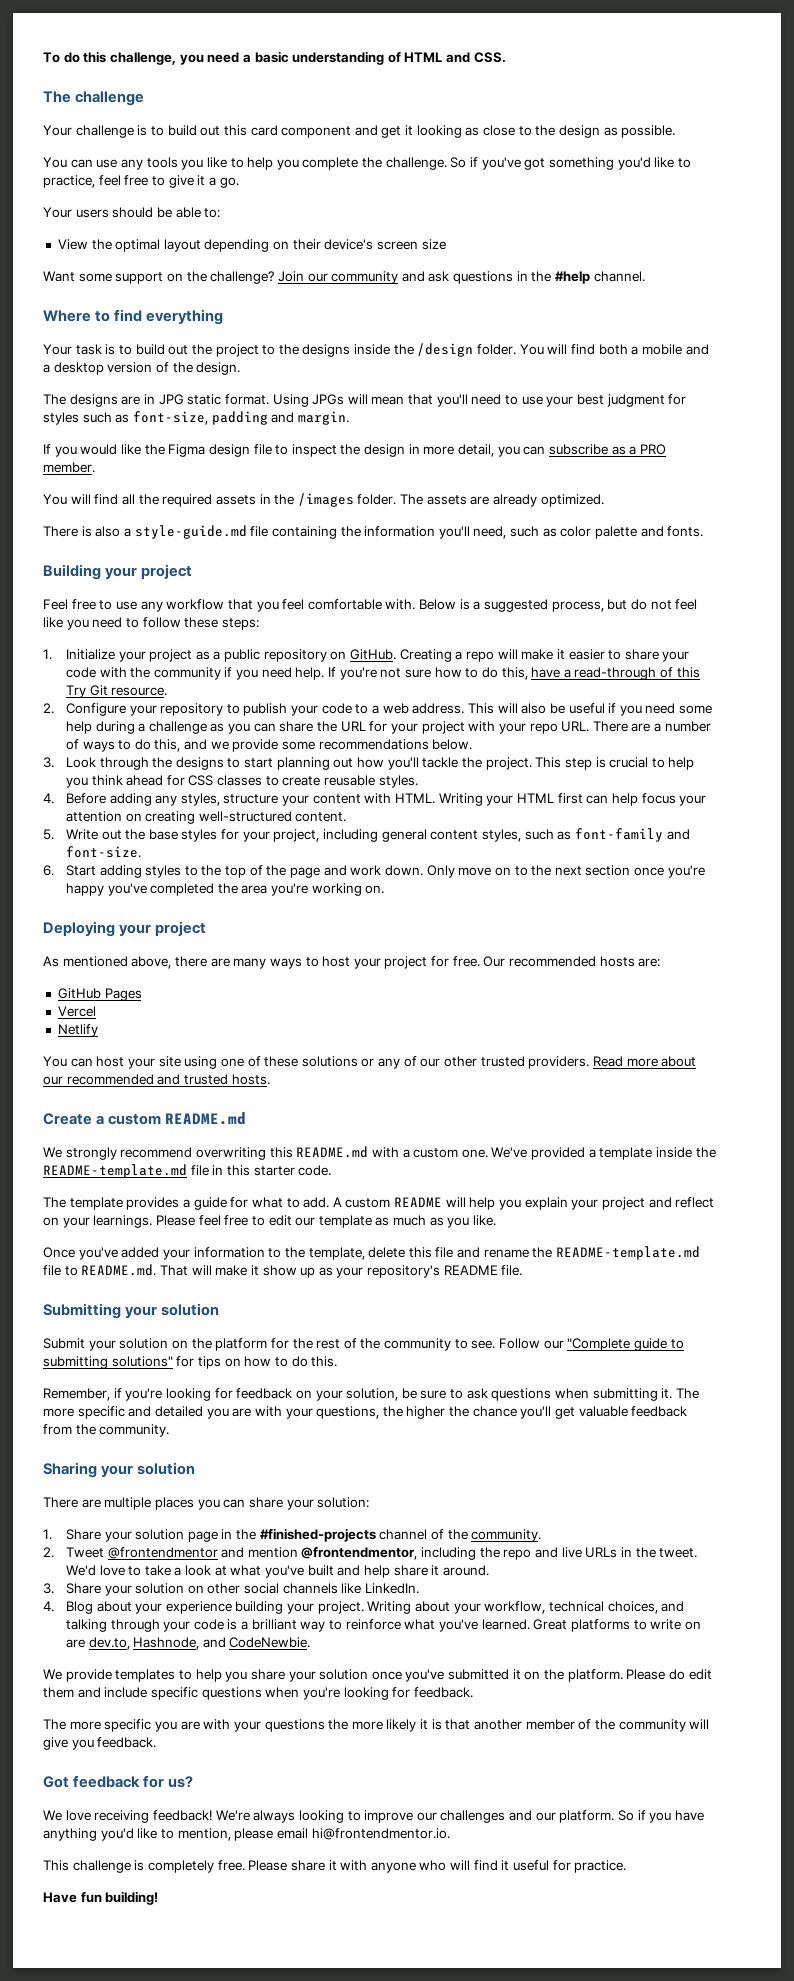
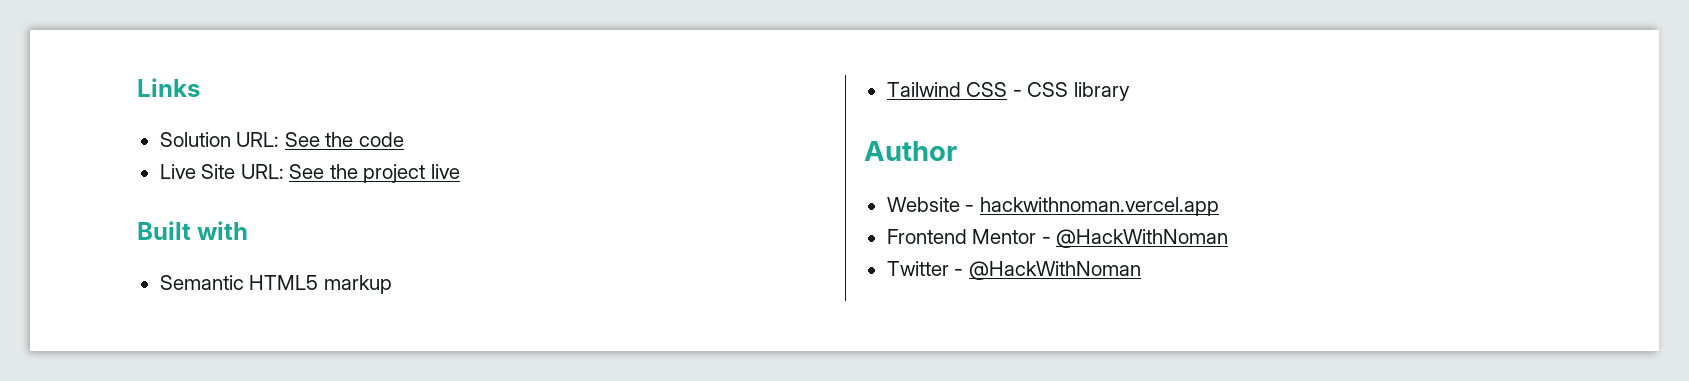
[43,51,506,65] [43,91,145,106] [43,125,676,138] [43,157,691,170] [43,175,239,188] [43,207,221,218] [57,239,446,252] [43,271,645,284] [43,309,224,325] [43,343,709,357] [43,362,241,375] [43,394,687,407] [43,411,349,425] [43,444,666,457] [43,462,95,473] [43,493,604,507] [43,525,704,539] [43,564,193,580] [43,599,698,612] [43,617,259,630] [43,649,690,662] [65,667,700,680] [65,685,168,698] [43,703,713,716] [65,721,711,734] [65,739,473,752] [43,757,695,770] [65,775,418,788] [43,793,707,806] [65,811,347,824] [43,828,690,842] [65,846,141,858] [43,865,705,878] [65,883,385,896] [43,921,207,937] [43,956,661,969] [57,988,142,1001] [57,1006,96,1017] [57,1024,98,1037] [43,1056,697,1069] [43,1074,270,1085] [43,1112,247,1125] [43,1146,716,1160] [43,1164,332,1178] [43,1197,715,1210] [43,1215,497,1228] [43,1246,701,1260] [43,1264,523,1278] [43,1303,220,1319] [43,1338,684,1351] [43,1356,338,1369] [43,1388,699,1401] [43,1406,688,1419] [43,1424,170,1437] [43,1462,196,1478] [43,1497,370,1510] [43,1528,542,1542] [43,1547,698,1560] [65,1565,489,1578] [43,1583,420,1596] [43,1601,685,1614] [65,1619,701,1632] [65,1637,311,1650] [43,1669,712,1682] [43,1687,473,1700] [43,1719,710,1732] [43,1737,157,1750] [43,1775,194,1788] [43,1810,704,1823] [43,1828,450,1841] [43,1860,627,1873] [43,1891,159,1905] To do this challenge, you need a basic understanding of HTML and CSS. // The challenge // Your challenge is to build out this card component and get it looking as close to the design as possible. // You can use any tools you like to help you complete the challenge. So if you've got something you'd like to practice, feel free to give it a go. // Your users should be able to: // View the optimal layout depending on their device's screen size // Want some support on the challenge? Join our community and ask questions in the #help channel. // Where to find everything // Your task is to build out the project to the designs inside the /design folder. You will find both a mobile and a desktop version of the design. // The designs are in JPG static format. Using JPGs will mean that you'll need to use your best judgment for styles such as font-size, padding and margin. // If you would like the Figma design file to inspect the design in more detail, you can subscribe as a PRO member. // You will find all the required assets in the /images folder. The assets are already optimized. // There is also a style-guide.md file containing the information you'll need, such as color palette and fonts. // Building your project // Feel free to use any workflow that you feel comfortable with. Below is a suggested process, but do not feel like you need to follow these steps: // 1. Initialize your project as a public repository on GitHub. Creating a repo will make it easier to share your code with the community if you need help. If you're not sure how to do this, have a read-through of this Try Git resource. // 2. Configure your repository to publish your code to a web address. This will also be useful if you need some help during a challenge as you can share the URL for your project with your repo URL. There are a number of ways to do this, and we provide some recommendations below. // 3. Look through the designs to start planning out how you'll tackle the project. This step is crucial to help you think ahead for CSS classes to create reusable styles. // 4. Before adding any styles, structure your content with HTML. Writing your HTML first can help focus your attention on creating well-structured content. // 5. Write out the base styles for your project, including general content styles, such as font-family and font-size. // 6. Start adding styles to the top of the page and work down. Only move on to the next section once you're happy you've completed the area you're working on. // Deploying your project // As mentioned above, there are many ways to host your project for free. Our recommended hosts are: // GitHub Pages // Vercel // Netlify // You can host your site using one of these solutions or any of our other trusted providers. Read more about our recommended and trusted hosts. // Create a custom README.md // We strongly recommend overwriting this README.md with a custom one. We've provided a template inside the README-template.md file in this starter code. // The template provides a guide for what to add. A custom README will help you explain your project and reflect on your learnings. Please feel free to edit our template as much as you like. // Once you've added your information to the template, delete this file and rename the README-template.md file to README.md. That will make it show up as your repository's README file. // Submitting your solution // Submit your solution on the platform for the rest of the community to see. Follow our "Complete guide to submitting solutions" for tips on how to do this. // Remember, if you're looking for feedback on your solution, be sure to ask questions when submitting it. The more specific and detailed you are with your questions, the higher the chance you'll get valuable feedback from the community. // Sharing your solution // There are multiple places you can share your solution: // 1. Share your solution page in the #finished-projects channel of the community. // 2. Tweet @frontendmentor and mention @frontendmentor, including the repo and live URLs in the tweet. We'd love to take a look at what you've built and help share it around. // 3. Share your solution on other social channels like LinkedIn. // 4. Blog about your experience building your project. Writing about your workflow, technical choices, and talking through your code is a brilliant way to reinforce what you've learned. Great platforms to write on are dev.to, Hashnode, and CodeNewbie. // We provide templates to help you share your solution once you've submitted it on the platform. Please do edit them and include specific questions when you're looking for feedback. // The more specific you are with your questions the more likely it is that another member of the community will give you feedback. // Got feedback for us? // We love receiving feedback! We're always looking to improve our challenges and our platform. So if you have anything you'd like to mention, please email hi@frontendmentor.io. // This challenge is completely free. Please share it with anyone who will find it useful for practice. // Have fun building! -> [137,78,200,97] [159,132,404,147] [159,164,460,183] [137,221,249,240] [159,275,392,294] [886,82,1130,101] [864,141,957,161] [886,197,1219,216] [886,229,1229,248] [886,261,1141,280] Links // Solution URL: See the code // Live Site URL: See the project live // Built with // Semantic HTML5 markup // Tailwind CSS - CSS library // Author // Website - hackwithnoman.vercel.app // Frontend Mentor - @HackWithNoman // Twitter - @HackWithNoman

